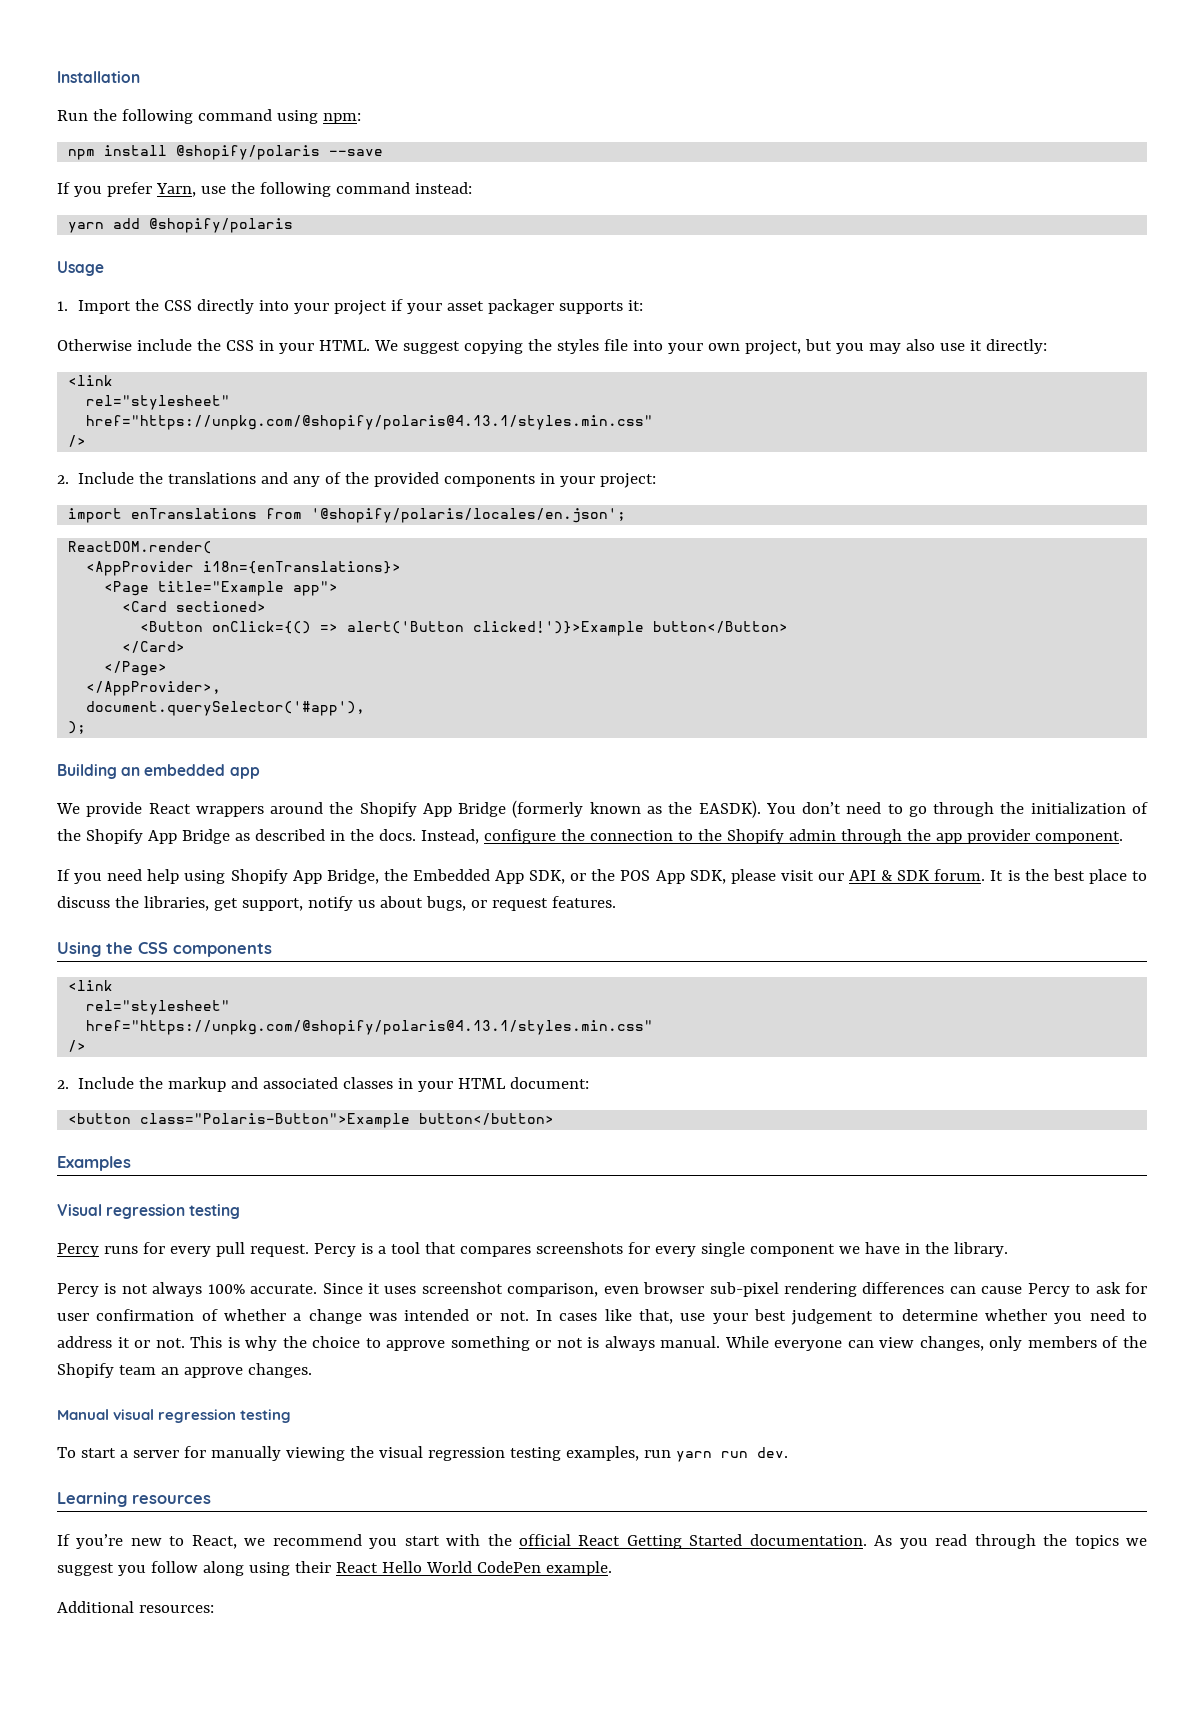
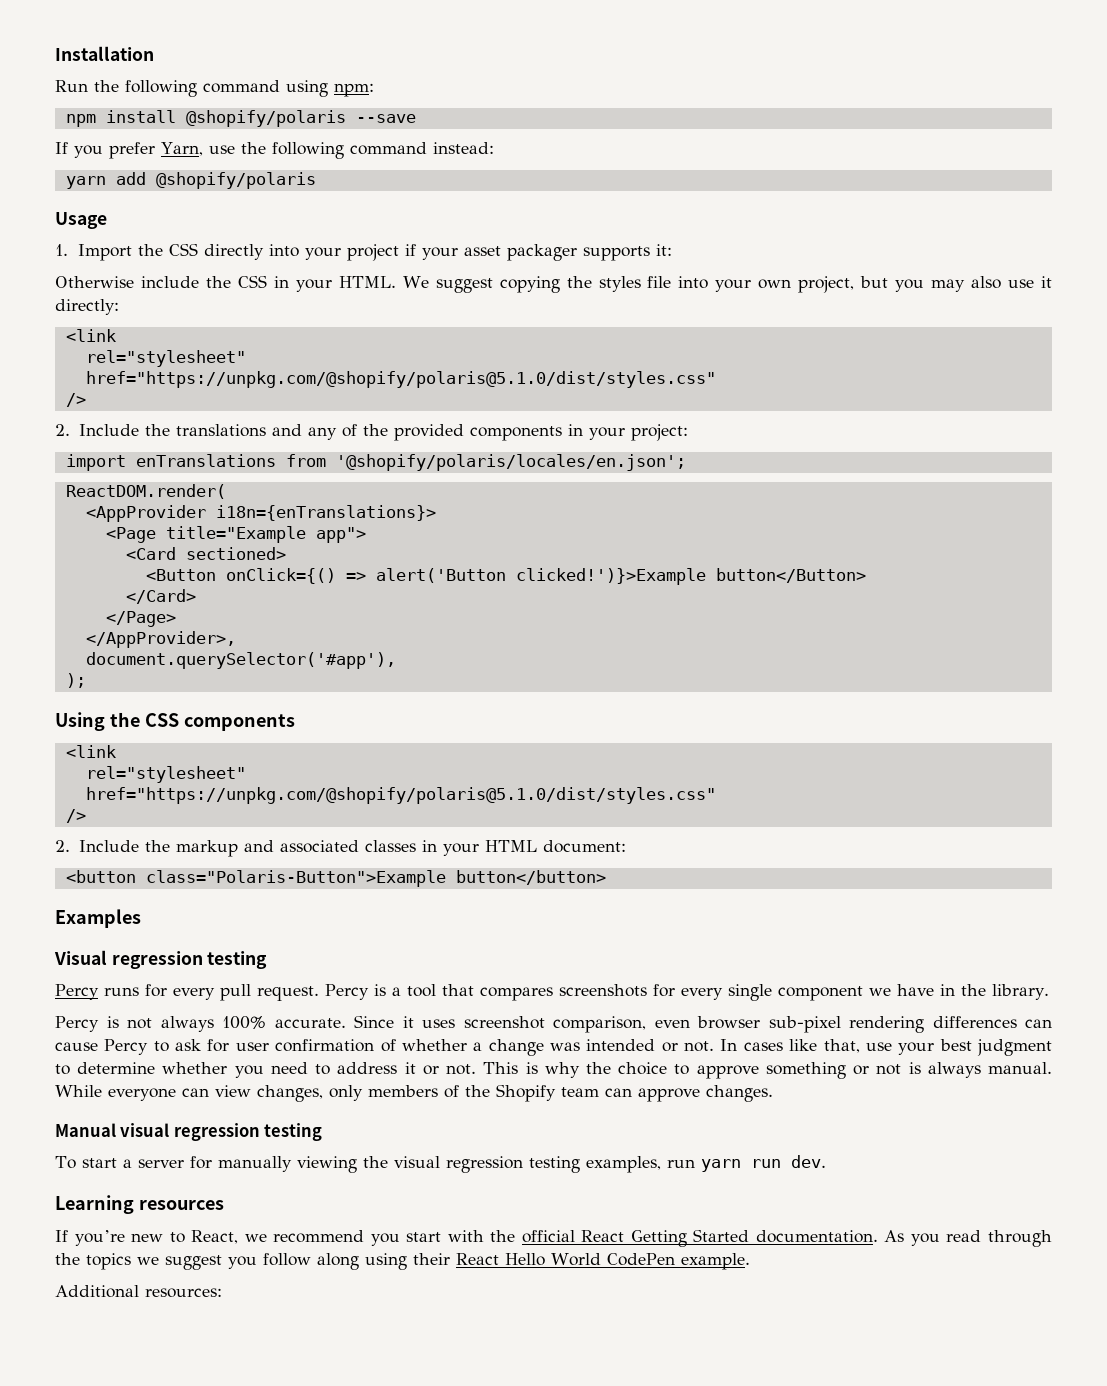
[86,415,654,430] href="https://unpkg.com/@shopify/polaris@4.13.1/styles.min.css" -> [85,371,716,388] href="https://unpkg.com/@shopify/polaris@5.1.0/dist/styles.css"
[57,764,260,779] [56,800,1148,818] [57,829,1123,844] [57,869,1148,884] [57,896,616,911] // Building an embedded app // We provide React wrappers around the Shopify App Bridge (formerly known as the EASDK). You don’t need to go through the initialization of the Shopify App Bridge as described in the docs. Instead, configure the connection to the Shopify admin through the app provider component. // If you need help using Shopify App Bridge, the Embedded App SDK, or the POS App SDK, please visit our API & SDK forum. It is the best place to discuss the libraries, get support, notify us about bugs, or request features. -> (86, 680) none
[86,1020,654,1035] href="https://unpkg.com/@shopify/polaris@4.13.1/styles.min.css" -> [85,787,716,804] href="https://unpkg.com/@shopify/polaris@5.1.0/dist/styles.css"
[791,1309,874,1325] judgement -> [977,1039,1052,1056] judgment
[160,1367,179,1375] an -> [605,1088,632,1097] can

